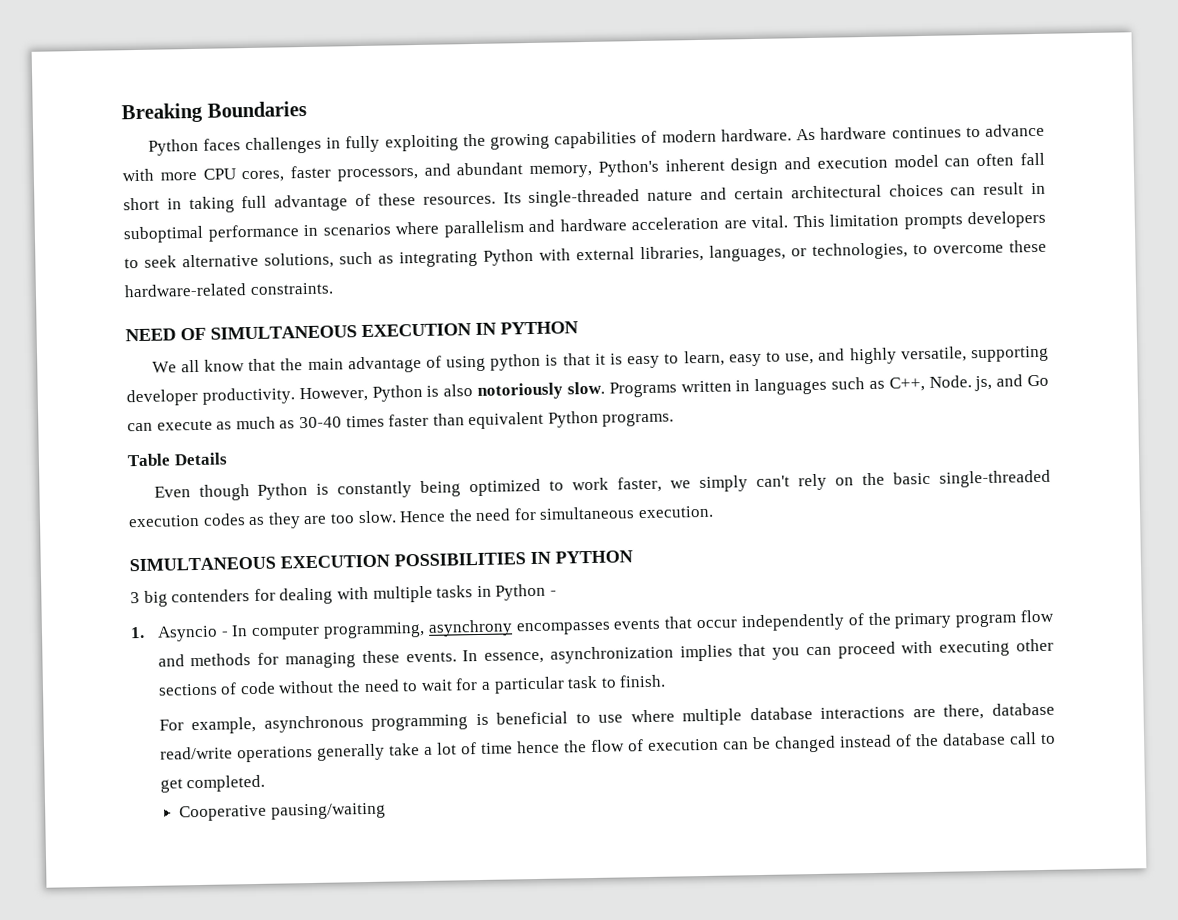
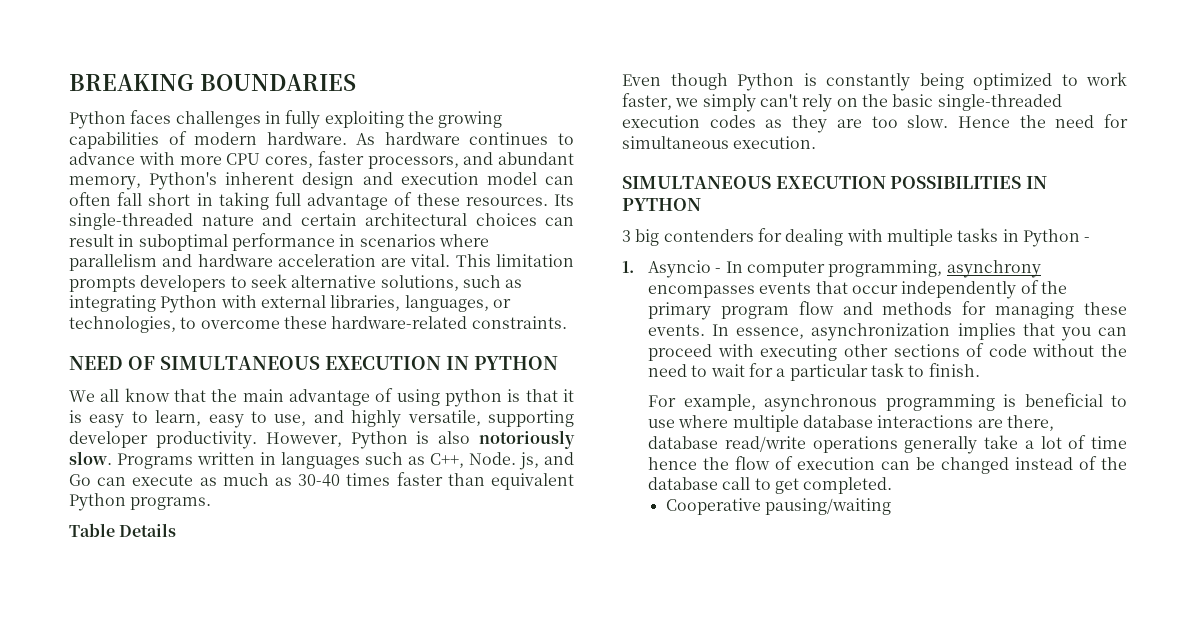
[121,100,307,124] Breaking Boundaries -> [69,74,356,91] BREAKING BOUNDARIES

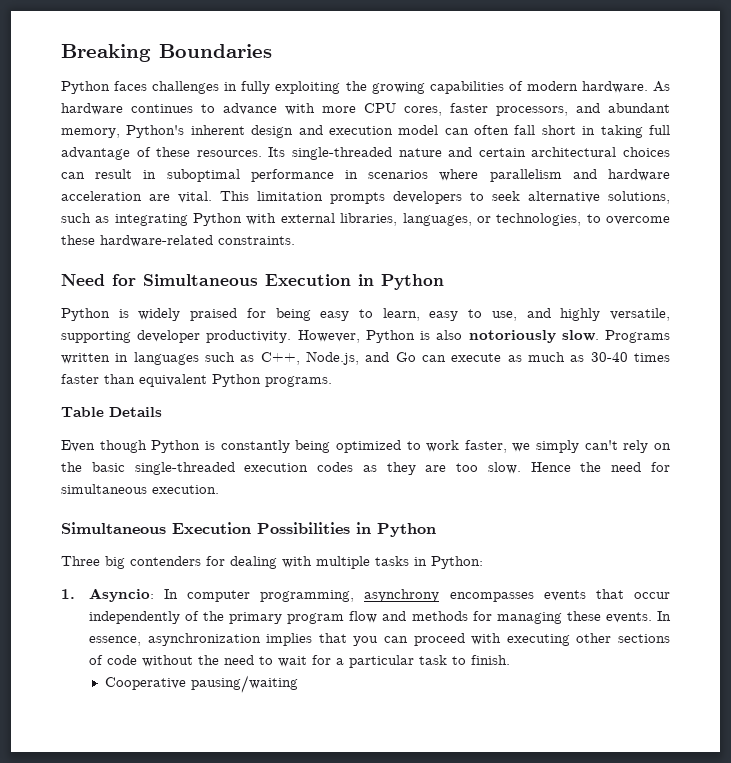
[69,74,356,91] BREAKING BOUNDARIES -> [61,44,272,62] Breaking Boundaries
[69,356,558,370] [69,388,574,407] [69,410,82,423] NEED OF SIMULTANEOUS EXECUTION IN PYTHON // We all know that the main advantage of using python is that it is -> [61,274,444,290] [61,308,311,321] Need for Simultaneous Execution in Python // Python is widely praised for being
[469,452,539,470] Node. js, -> [306,351,360,365] Node.js,
[622,176,1048,189] [622,198,701,211] [622,230,631,242] SIMULTANEOUS EXECUTION POSSIBILITIES IN PYTHON // 3 -> [61,522,436,537] [61,556,100,566] Simultaneous Execution Possibilities in Python // Three
[1022,229,1091,247] Python - -> [431,556,483,569] Python:
[648,260,722,278] Asyncio - -> [88,588,154,602] Asyncio:
[648,393,1127,412] [648,415,1054,432] [648,435,1127,454] [648,456,1127,474] [648,477,893,494] // For example, asynchronous programming is beneficial to use where multiple database interactions are there, database read/write operations generally take a lot of time hence the flow of execution can be changed instead of the database call to get completed. -> (510, 660) none

